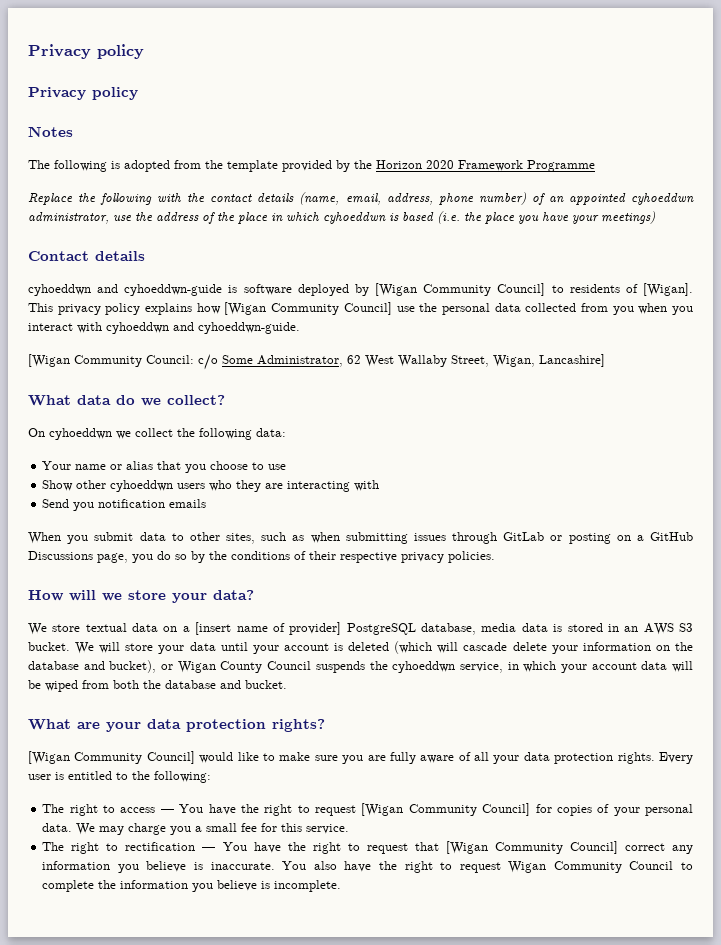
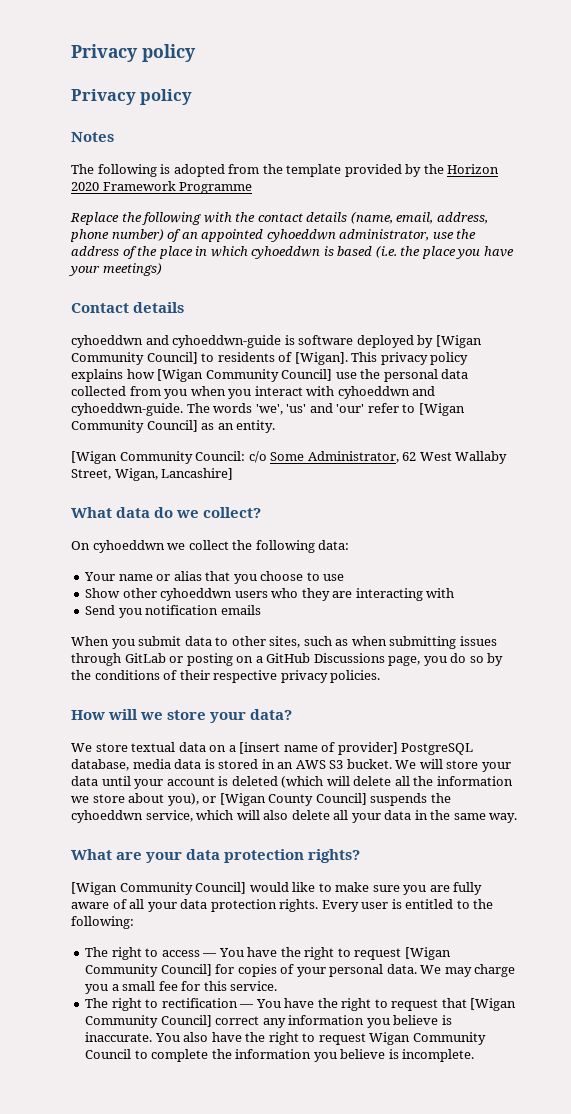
(300, 328) none -> [186,403,465,416] [71,420,276,433] The words 'we', 'us' and 'our' refer to [Wigan Community Council] as an entity.
[463,642,693,654] [28,660,693,673] [28,680,287,692] cascade delete your information on the database and bucket), or Wigan County Council suspends the cyhoeddwn service, in which your account data will be wiped from both the database and bucket. -> [353,776,513,786] [71,793,451,806] [71,810,518,823] delete all the information we store about you), or [Wigan County Council] suspends the cyhoeddwn service, which will also delete all your data in the same way.

